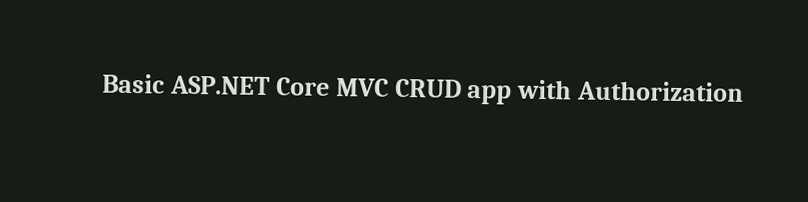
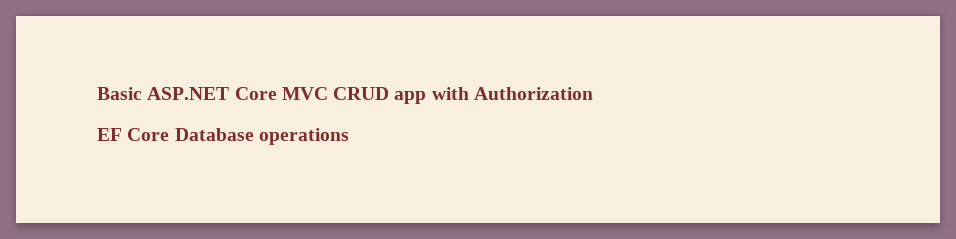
(745, 91) none -> [97,128,349,145] // EF Core Database operations

